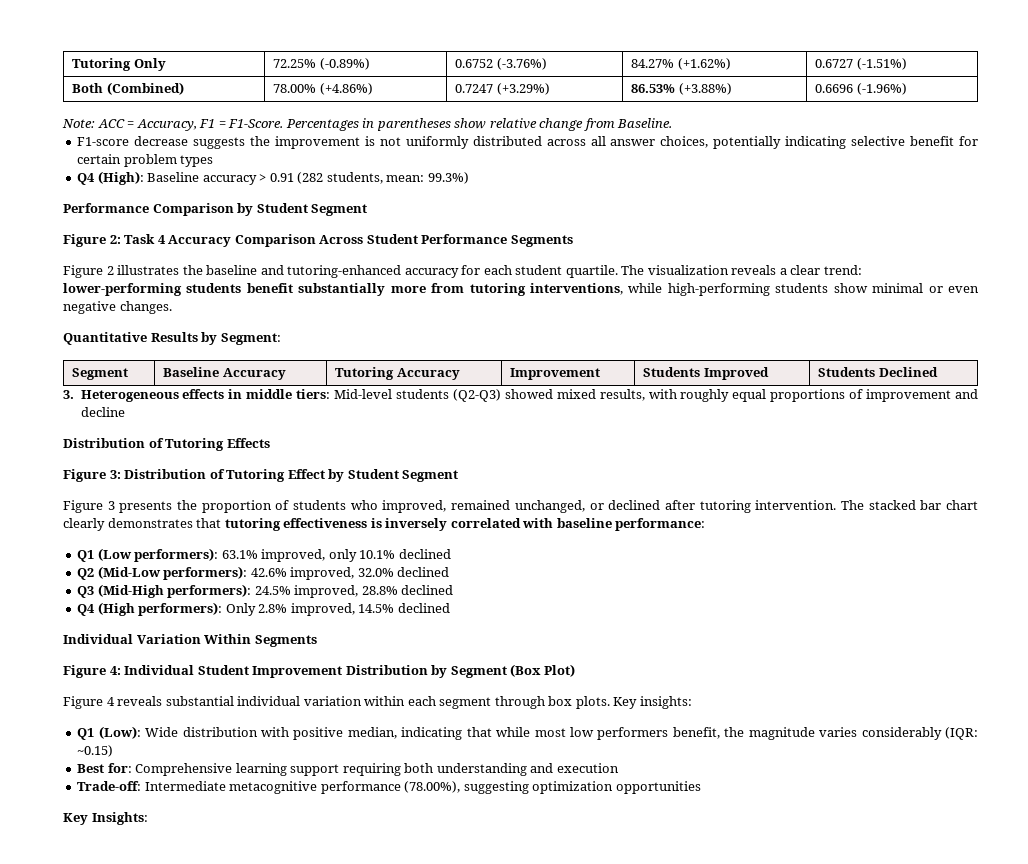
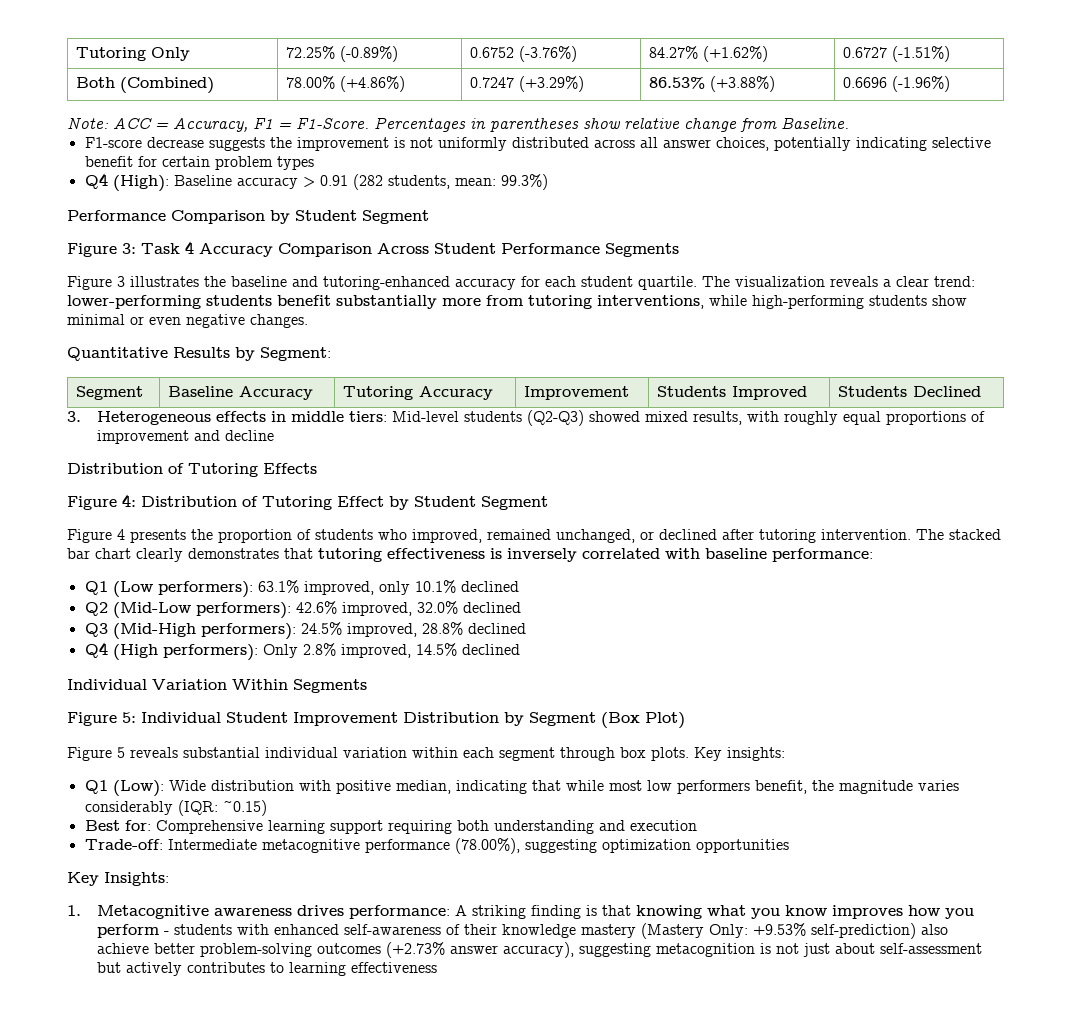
[109,235,121,244] 2: -> [122,243,136,254] 3:
[106,266,114,275] 2 -> [117,276,125,287] 3
[109,470,121,479] 3: -> [122,494,136,507] 4:
[107,501,115,510] 3 -> [117,529,125,540] 4
[109,666,121,675] 4: -> [122,712,136,723] 5:
[106,697,115,706] 4 -> [117,747,125,758] 5
(148, 818) none -> [67,905,975,919] [97,923,949,939] [97,942,983,958] [97,962,438,976] // 1. Metacognitive awareness drives performance: A striking finding is that knowing what you know improves how you perform - students with enhanced self-awareness of their knowledge mastery (Mastery Only: +9.53% self-prediction) also achieve better problem-solving outcomes (+2.73% answer accuracy), suggesting metacognition is not just about self-assessment but actively contributes to learning effectiveness

